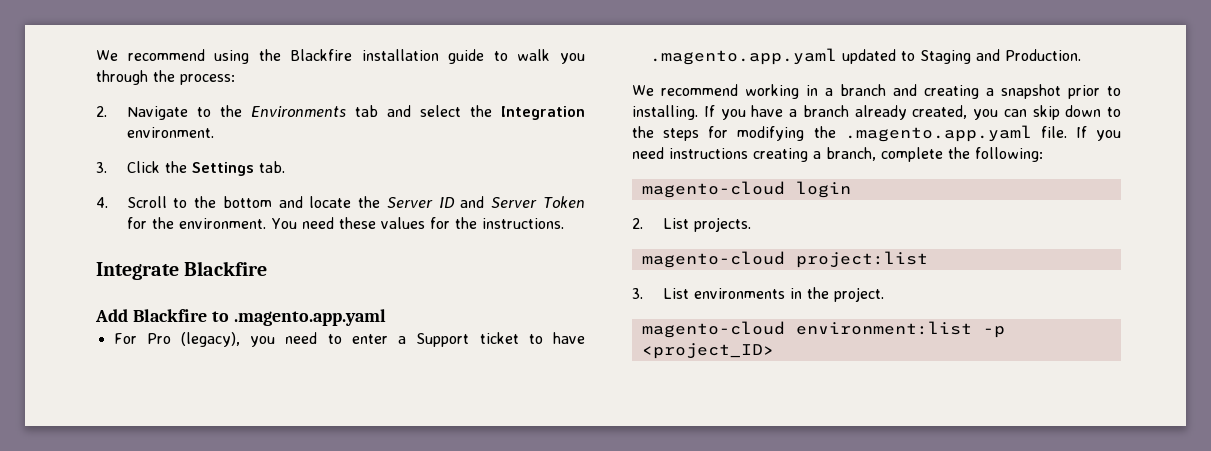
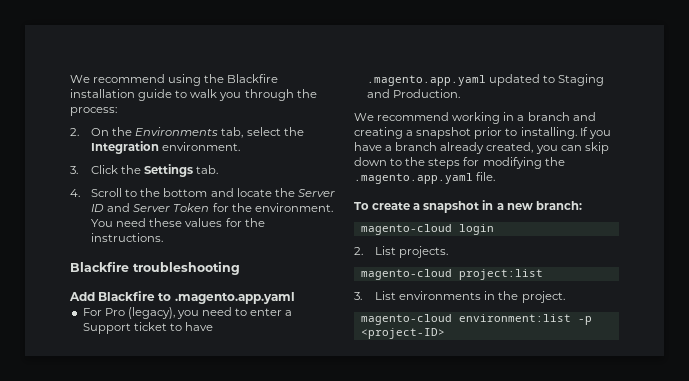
[126,105,411,120] Navigate to the Environments tab and -> [91,127,244,138] On the Environments tab,
[96,261,268,280] Integrate Blackfire -> [70,261,240,275] Blackfire troubleshooting
[1075,126,1121,141] [632,147,1043,162] If you need instructions creating a branch, complete the following: -> [354,200,582,213] // To create a snapshot in a new branch:
[641,343,774,359] <project_ID> -> [360,328,445,339] <project-ID>

